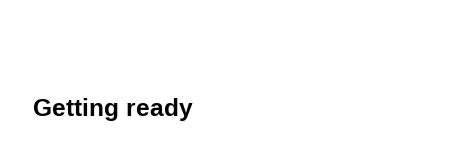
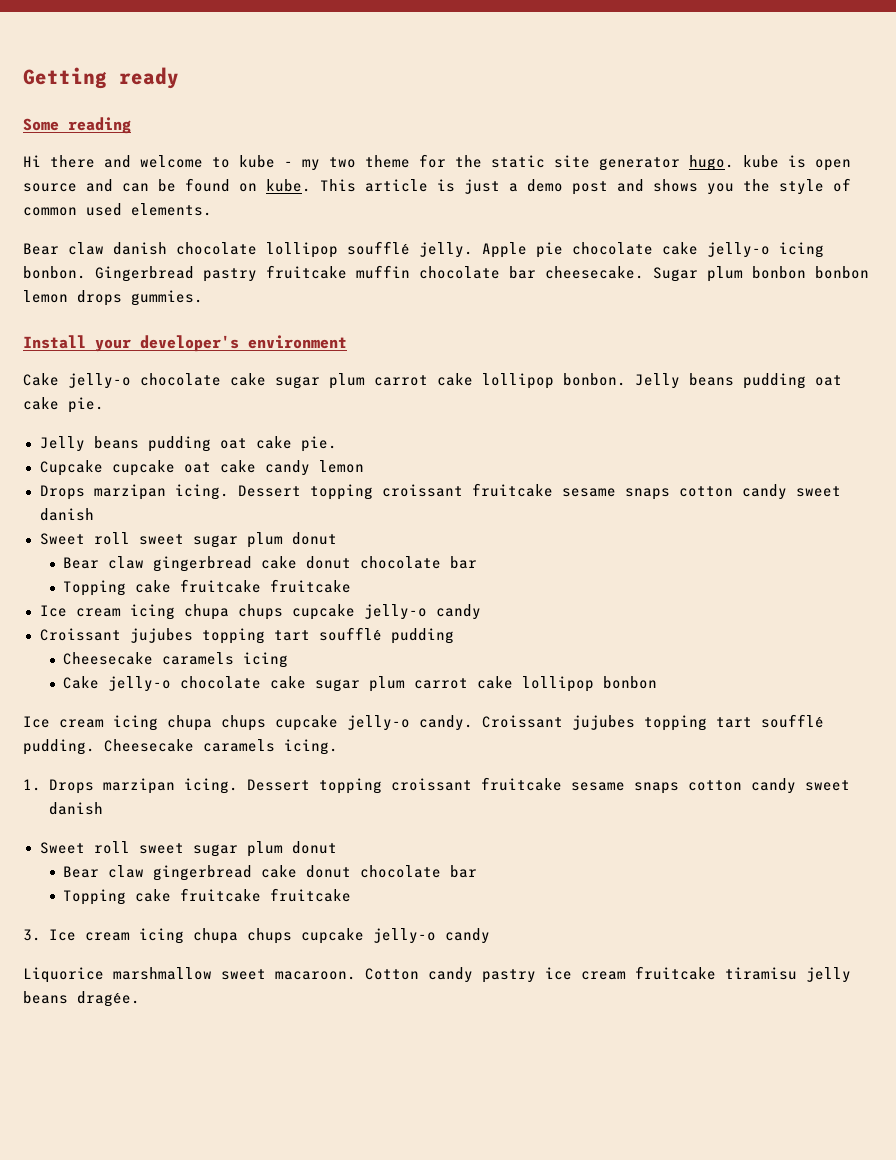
(193, 109) none -> [23,117,131,134] [23,154,851,171] [23,178,851,195] [23,203,212,216] [23,241,824,258] [23,265,869,282] [23,290,203,306] [23,335,347,352] [23,373,842,389] [23,397,104,413] [39,436,337,452] [39,460,364,476] [39,483,841,500] [39,508,94,521] [39,532,337,548] [63,556,478,572] [63,579,352,596] [39,604,481,620] [39,627,454,644] [63,652,289,668] [63,676,658,692] [23,714,824,731] [23,739,338,755] [23,777,850,794] [48,802,103,815] [39,841,337,857] [63,865,478,881] [63,888,352,905] [23,928,490,944] [23,966,851,983] [23,991,140,1007] // Some reading // Hi there and welcome to kube - my two theme for the static site generator hugo. kube is open source and can be found on kube. This article is just a demo post and shows you the style of common used elements. // Bear claw danish chocolate lollipop soufflé jelly. Apple pie chocolate cake jelly-o icing bonbon. Gingerbread pastry fruitcake muffin chocolate bar cheesecake. Sugar plum bonbon bonbon lemon drops gummies. // Install your developer's environment // Cake jelly-o chocolate cake sugar plum carrot cake lollipop bonbon. Jelly beans pudding oat cake pie. // Jelly beans pudding oat cake pie. // Cupcake cupcake oat cake candy lemon // Drops marzipan icing. Dessert topping croissant fruitcake sesame snaps cotton candy sweet danish // Sweet roll sweet sugar plum donut // Bear claw gingerbread cake donut chocolate bar // Topping cake fruitcake fruitcake // Ice cream icing chupa chups cupcake jelly-o candy // Croissant jujubes topping tart soufflé pudding // Cheesecake caramels icing // Cake jelly-o chocolate cake sugar plum carrot cake lollipop bonbon // Ice cream icing chupa chups cupcake jelly-o candy. Croissant jujubes topping tart soufflé pudding. Cheesecake caramels icing. // 1. Drops marzipan icing. Dessert topping croissant fruitcake sesame snaps cotton candy sweet danish // Sweet roll sweet sugar plum donut // Bear claw gingerbread cake donut chocolate bar // Topping cake fruitcake fruitcake // 3. Ice cream icing chupa chups cupcake jelly-o candy // Liquorice marshmallow sweet macaroon. Cotton candy pastry ice cream fruitcake tiramisu jelly beans dragée.

